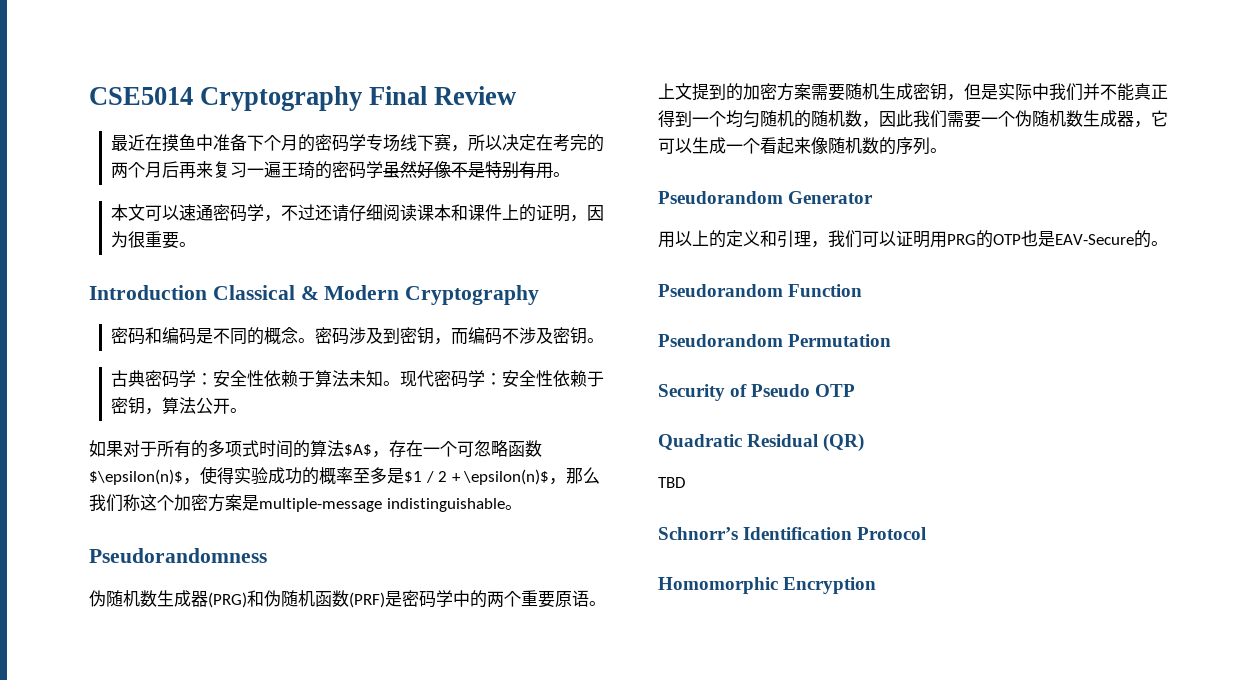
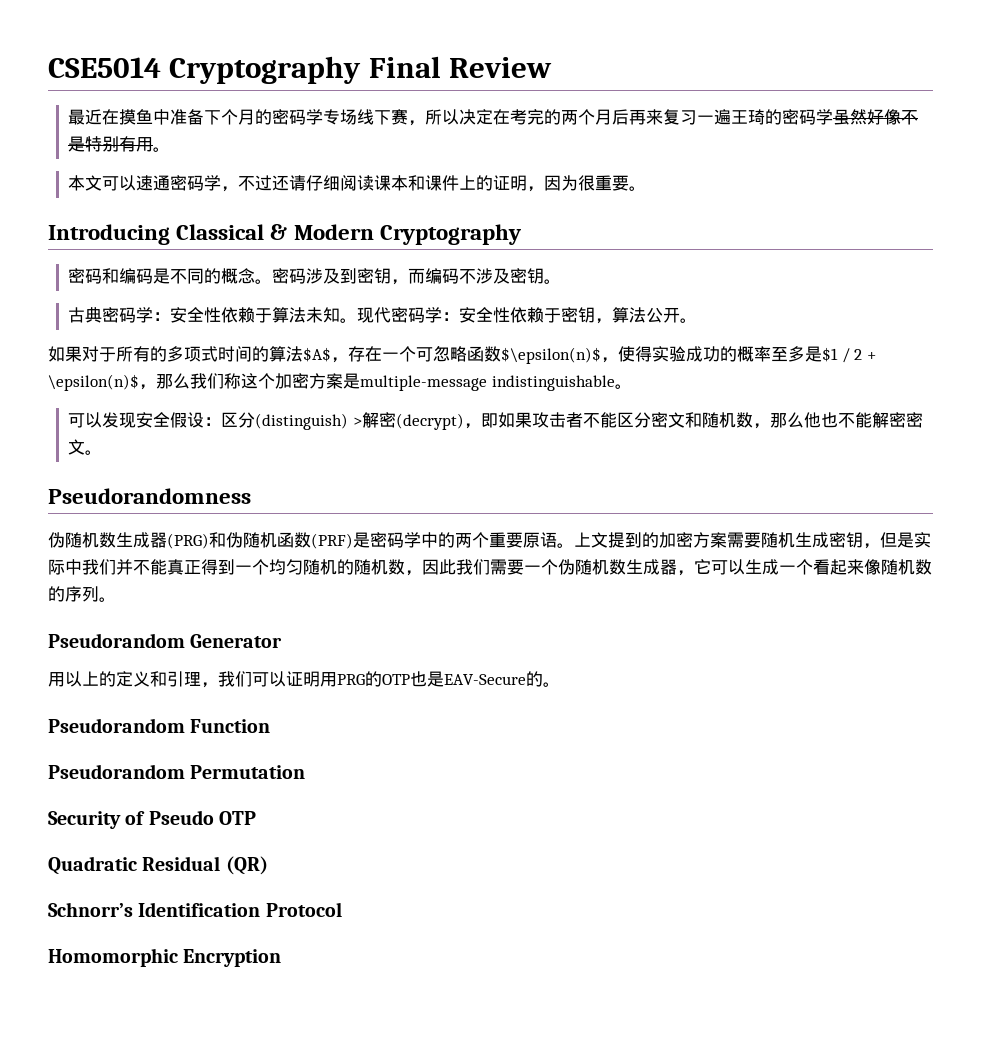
[89,285,207,300] Introduction -> [48,224,170,245] Introducing
(522, 507) none -> [68,412,923,430] [68,439,103,455] // 可以发现安全假设：区分(distinguish) >解密(decrypt)，即如果攻击者不能区分密文和随机数，那么他也不能解密密文。
[658,477,685,488] // TBD -> (268, 865) none

